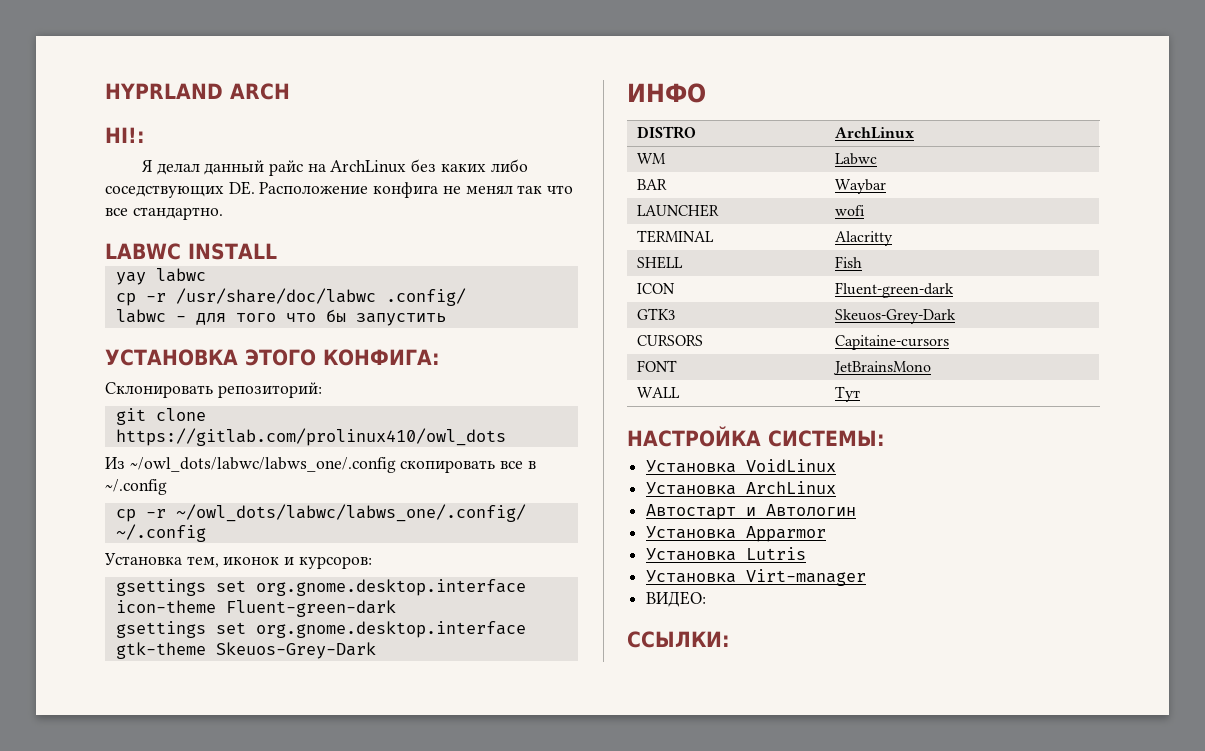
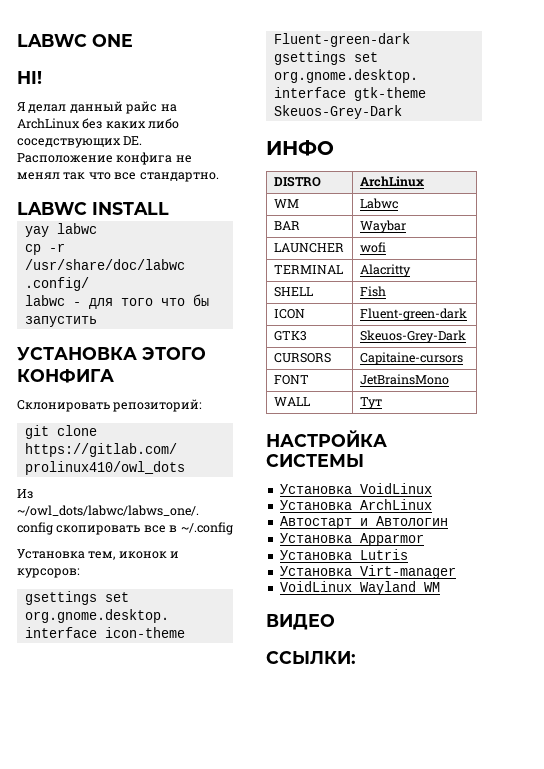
[105,83,290,100] [105,127,145,143] HYPRLAND ARCH // HI!: -> [17,34,133,47] [17,71,42,84] LABWC ONE // HI!
[323,349,440,366] КОНФИГА: -> [17,369,114,383] КОНФИГА
[115,504,526,522] [115,524,206,542] // cp -r ~/owl_dots/labwc/labws_one/.config/ ~/.config -> (233, 528) none
[768,430,885,447] СИСТЕМЫ: -> [266,454,364,467] СИСТЕМЫ
[646,591,707,607] ВИДЕО: -> [279,581,440,595] [266,614,335,630] VoidLinux Wayland WM // ВИДЕО

